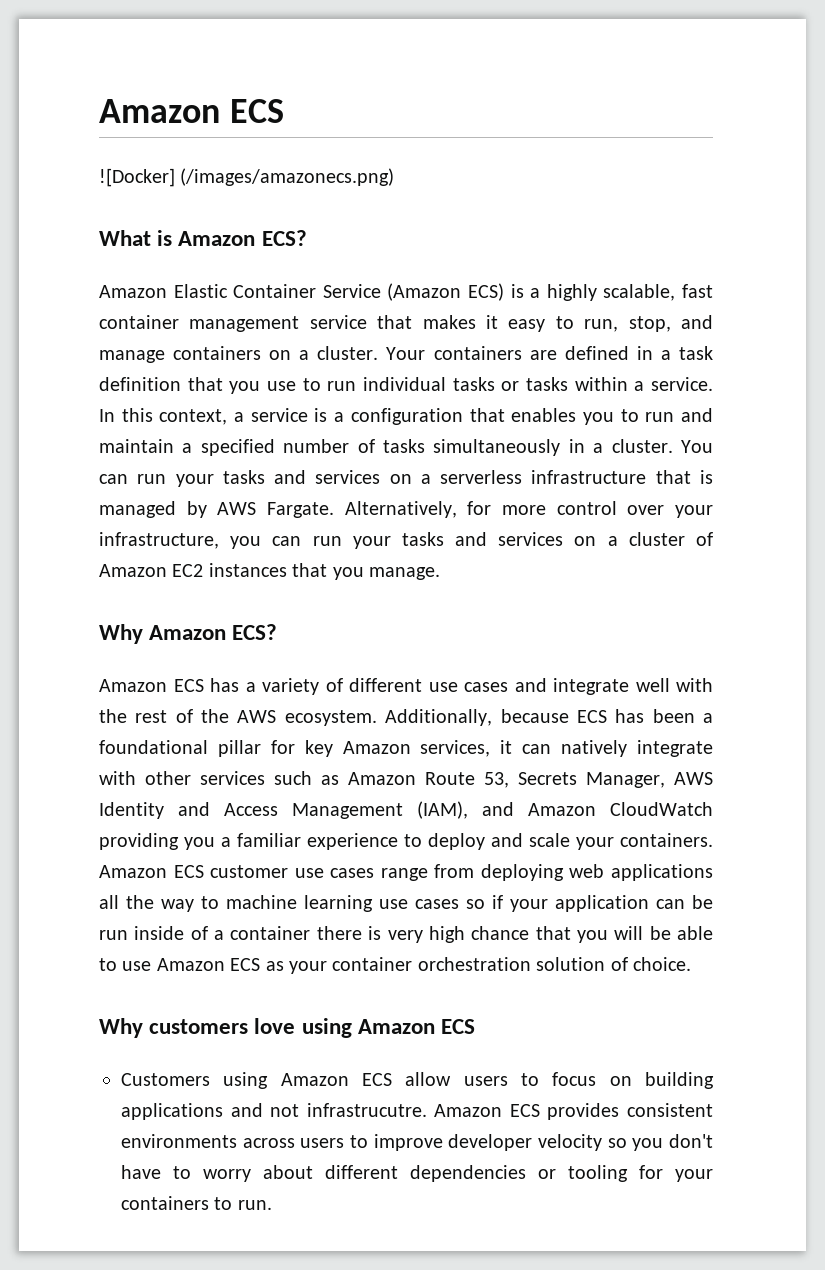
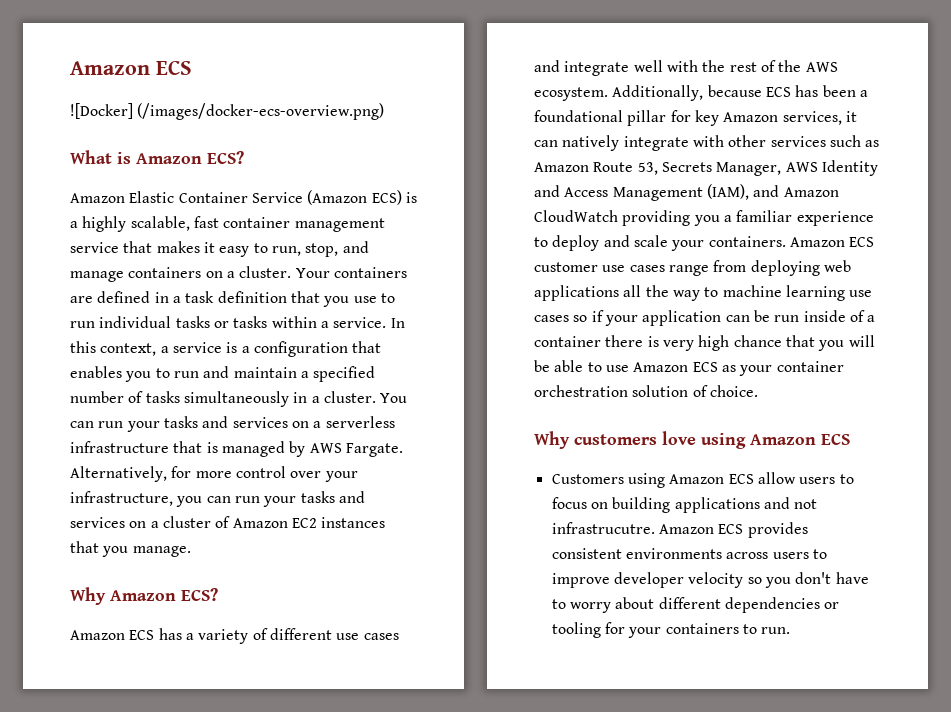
[180,168,395,186] (/images/amazonecs.png) -> [137,103,385,120] (/images/docker-ecs-overview.png)

